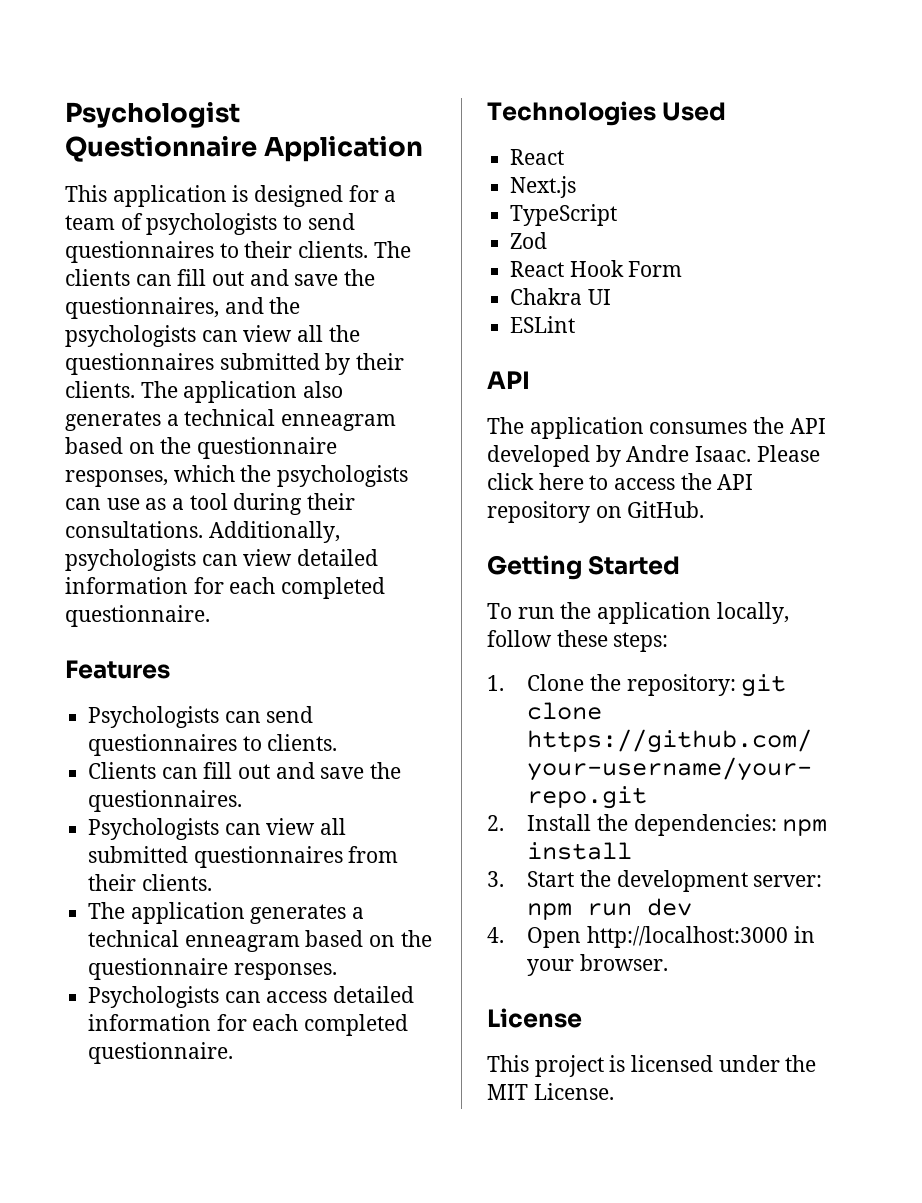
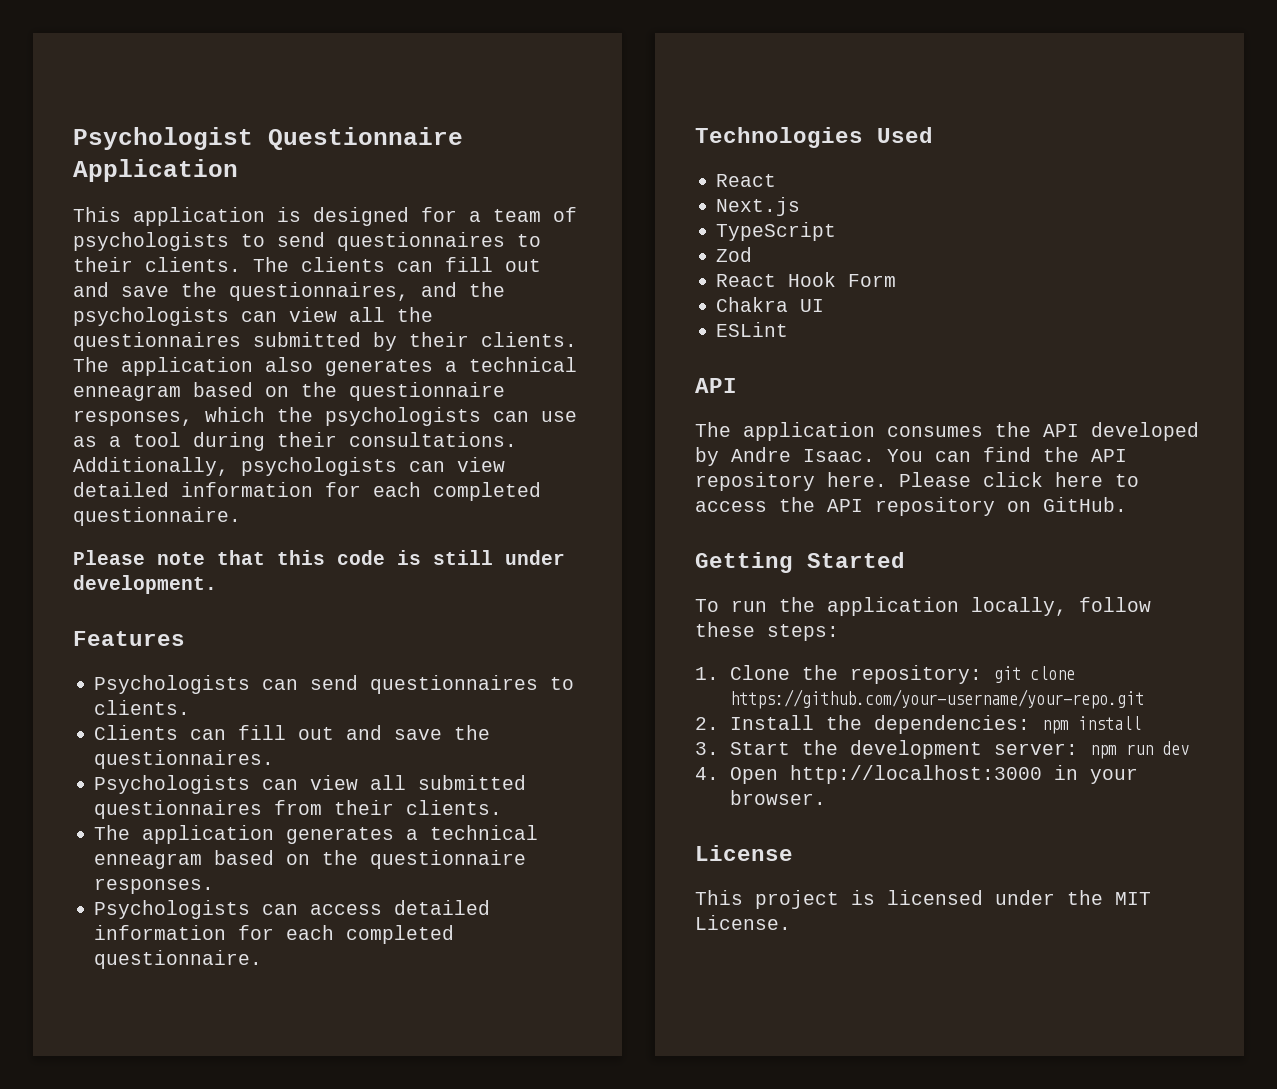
(210, 616) none -> [73,550,565,565] [73,575,217,594] // Please note that this code is still under development.
(752, 454) none -> [887,447,1127,462] [695,472,887,491] You can find the API repository here.

